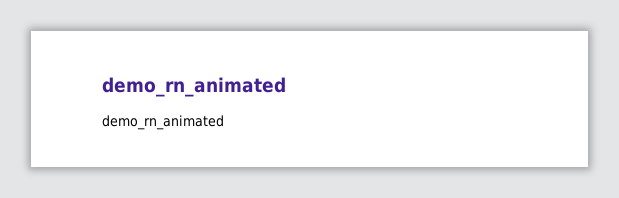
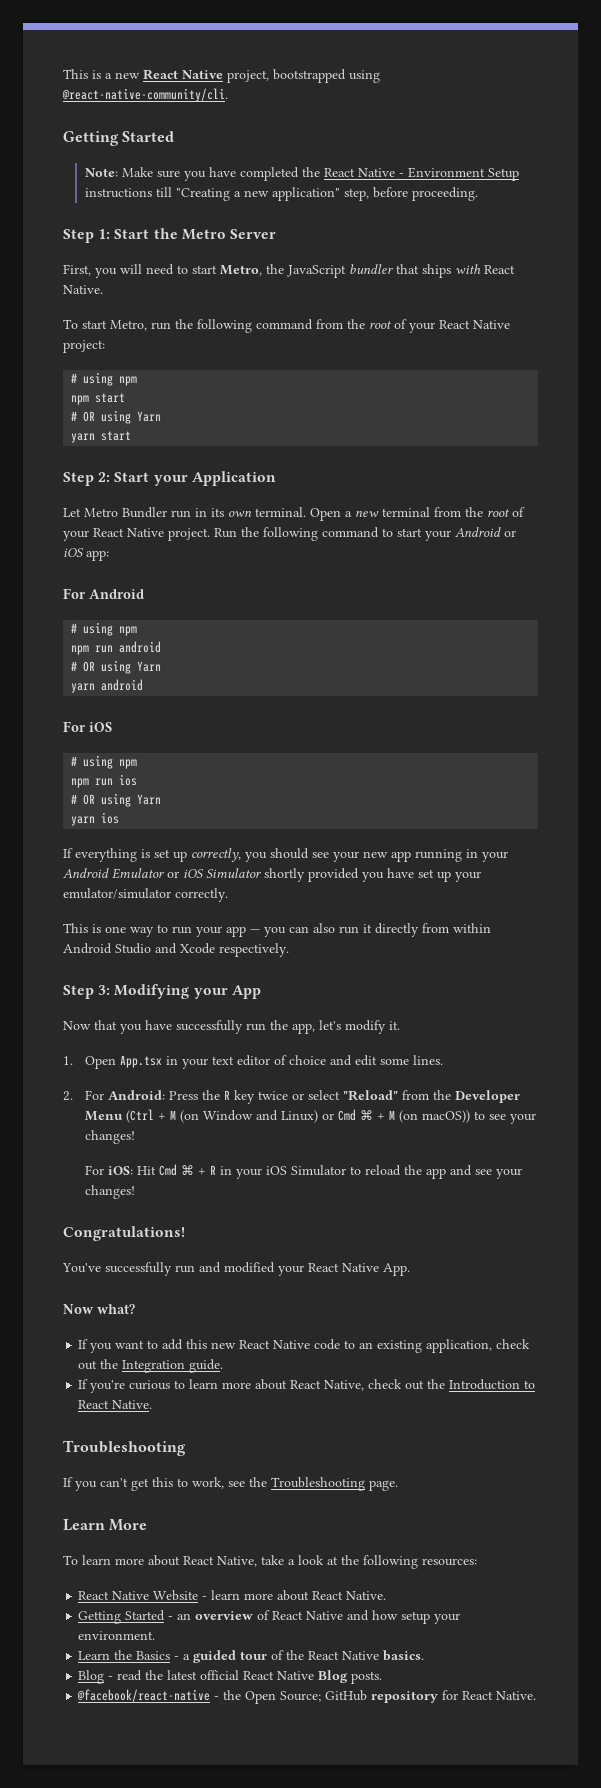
[102,77,286,97] [102,115,224,130] demo_rn_animated // demo_rn_animated -> [63,69,380,83] [62,88,228,102] [63,131,175,146] [84,167,519,181] [84,187,478,201] [63,228,276,243] [63,264,515,278] [63,285,103,294] [63,319,510,333] [63,340,105,353] [71,372,138,386] [71,393,126,405] [71,410,162,424] [71,431,132,443] [63,471,276,486] [63,507,525,521] [63,527,516,541] [63,548,109,561] [63,588,144,599] [71,622,138,636] [71,641,162,655] [71,660,162,674] [71,679,144,693] [63,721,112,732] [71,755,138,769] [71,774,138,788] [71,793,162,807] [71,812,120,826] [63,848,508,862] [63,868,481,882] [63,888,228,902] [63,923,491,937] [63,943,289,957] [63,984,261,999] [63,1020,400,1034] [63,1055,443,1069] [63,1090,520,1104] [84,1109,536,1124] [84,1130,135,1144] [84,1164,522,1179] [84,1185,135,1199] [63,1226,185,1241] [62,1262,410,1276] [63,1304,135,1314] [78,1339,531,1353] [78,1359,224,1373] [78,1379,536,1393] [78,1400,153,1409] [63,1440,186,1456] [63,1477,398,1491] [63,1519,148,1531] [63,1555,477,1569] [78,1590,387,1601] [78,1610,461,1624] [78,1631,156,1640] [78,1650,425,1663] [78,1670,383,1684] [77,1689,537,1704] This is a new React Native project, bootstrapped using @react-native-community/cli. // Getting Started // Note: Make sure you have completed the React Native - Environment Setup instructions till "Creating a new application" step, before proceeding. // Step 1: Start the Metro Server // First, you will need to start Metro, the JavaScript bundler that ships with React Native. // To start Metro, run the following command from the root of your React Native project: // # using npm // npm start // # OR using Yarn // yarn start // Step 2: Start your Application // Let Metro Bundler run in its own terminal. Open a new terminal from the root of your React Native project. Run the following command to start your Android or iOS app: // For Android // # using npm // npm run android // # OR using Yarn // yarn android // For iOS // # using npm // npm run ios // # OR using Yarn // yarn ios // If everything is set up correctly, you should see your new app running in your Android Emulator or iOS Simulator shortly provided you have set up your emulator/simulator correctly. // This is one way to run your app — you can also run it directly from within Android Studio and Xcode respectively. // Step 3: Modifying your App // Now that you have successfully run the app, let's modify it. // 1. Open App.tsx in your text editor of choice and edit some lines. // 2. For Android: Press the R key twice or select "Reload" from the Developer Menu (Ctrl + M (on Window and Linux) or Cmd ⌘ + M (on macOS)) to see your changes! // For iOS: Hit Cmd ⌘ + R in your iOS Simulator to reload the app and see your changes! // Congratulations! // You've successfully run and modified your React Native App. // Now what? // If you want to add this new React Native code to an existing application, check out the Integration guide. // If you're curious to learn more about React Native, check out the Introduction to React Native. // Troubleshooting // If you can't get this to work, see the Troubleshooting page. // Learn More // To learn more about React Native, take a look at the following resources: // React Native Website - learn more about React Native. // Getting Started - an overview of React Native and how setup your environment. // Learn the Basics - a guided tour of the React Native basics. // Blog - read the latest official React Native Blog posts. // @facebook/react-native - the Open Source; GitHub repository for React Native.

